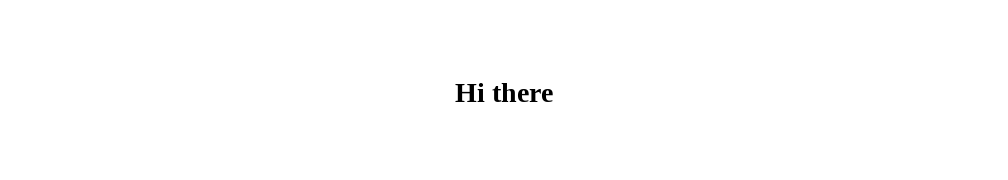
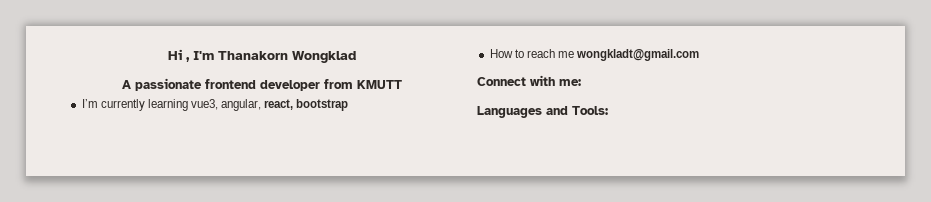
[492,83,554,102] there -> [185,51,356,63] [121,78,402,91] [81,99,349,111] [489,49,700,61] [477,75,581,86] [477,106,608,118] , I'm Thanakorn Wongklad // A passionate frontend developer from KMUTT // I’m currently learning vue3, angular, react, bootstrap // How to reach me wongkladt@gmail.com // Connect with me: // Languages and Tools:

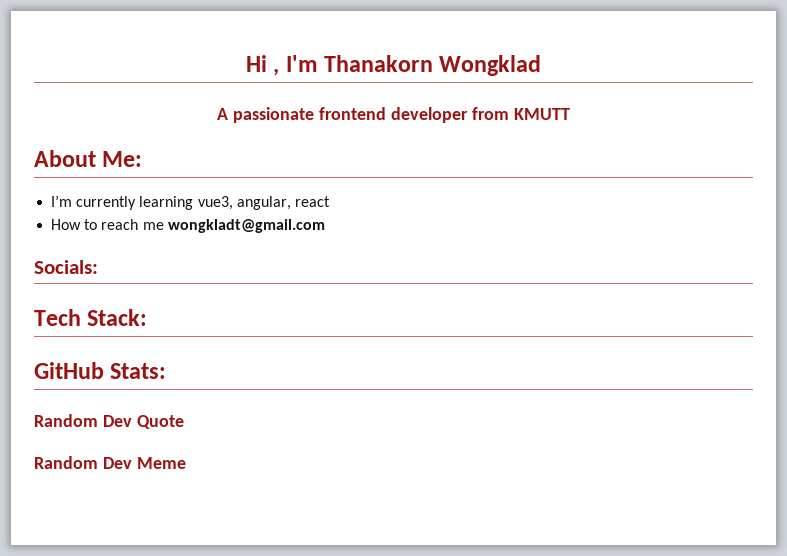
(402, 84) none -> [34,150,143,167] // About Me:
[264,99,349,111] react, bootstrap -> [294,196,330,207] react
[477,75,581,86] [477,106,608,118] Connect with me: // Languages and Tools: -> [34,260,98,274] [34,309,148,326] [34,362,167,379] [34,414,184,429] [34,456,186,469] Socials: // Tech Stack: // GitHub Stats: // Random Dev Quote // Random Dev Meme

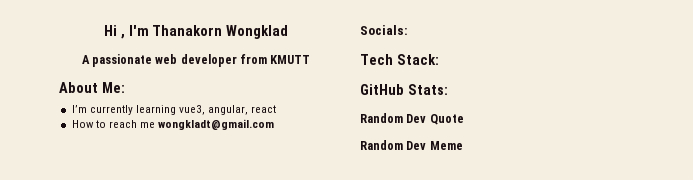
[319,107,387,120] frontend -> [155,54,178,64] web

